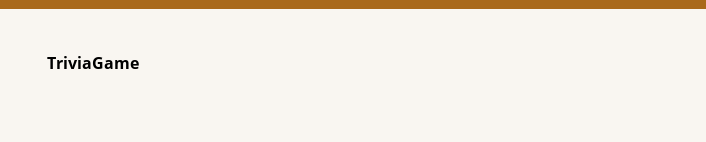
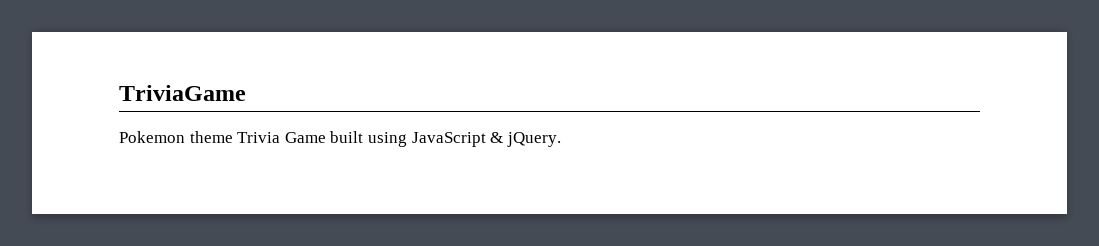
(139, 62) none -> [119,131,561,147] // Pokemon theme Trivia Game built using JavaScript & jQuery.

